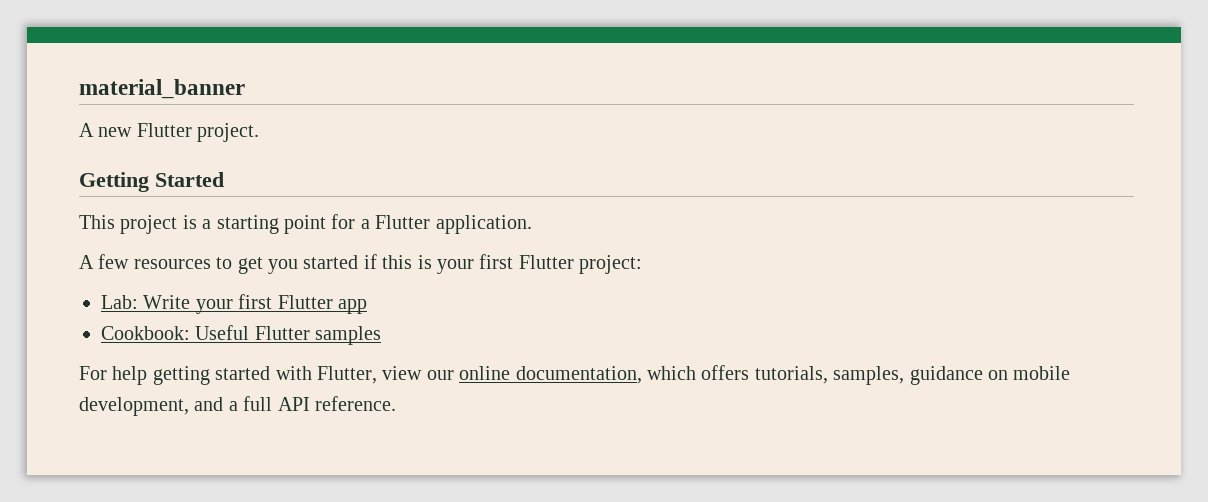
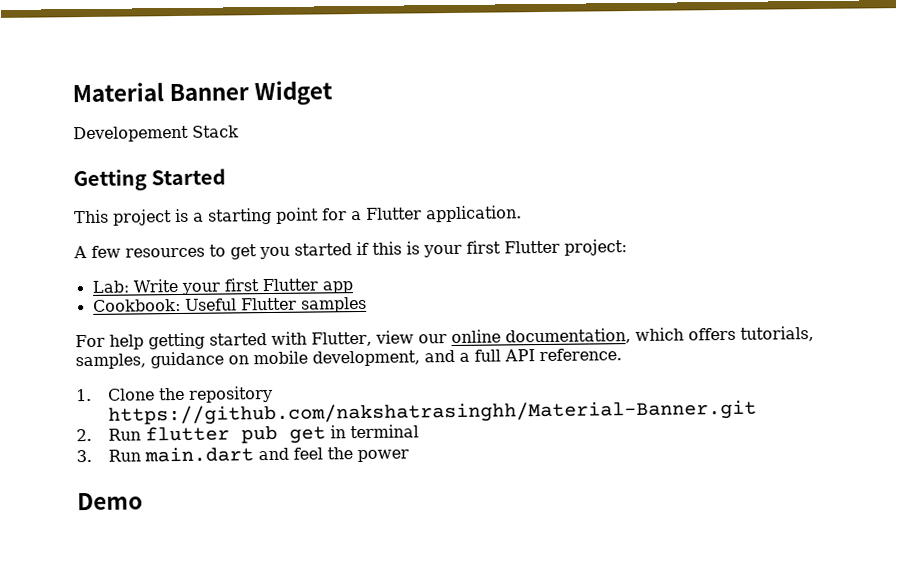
[79,79,245,99] [79,123,260,142] material_banner // A new Flutter project. -> [72,80,334,107] [73,125,239,143] Material Banner Widget // Developement Stack
(396, 403) none -> [76,385,273,403] [107,399,757,426] [76,424,419,444] [76,446,409,463] [77,492,143,511] // 1. Clone the repository https://github.com/nakshatrasinghh/Material-Banner.git // 2. Run flutter pub get in terminal // 3. Run main.dart and feel the power // Demo

